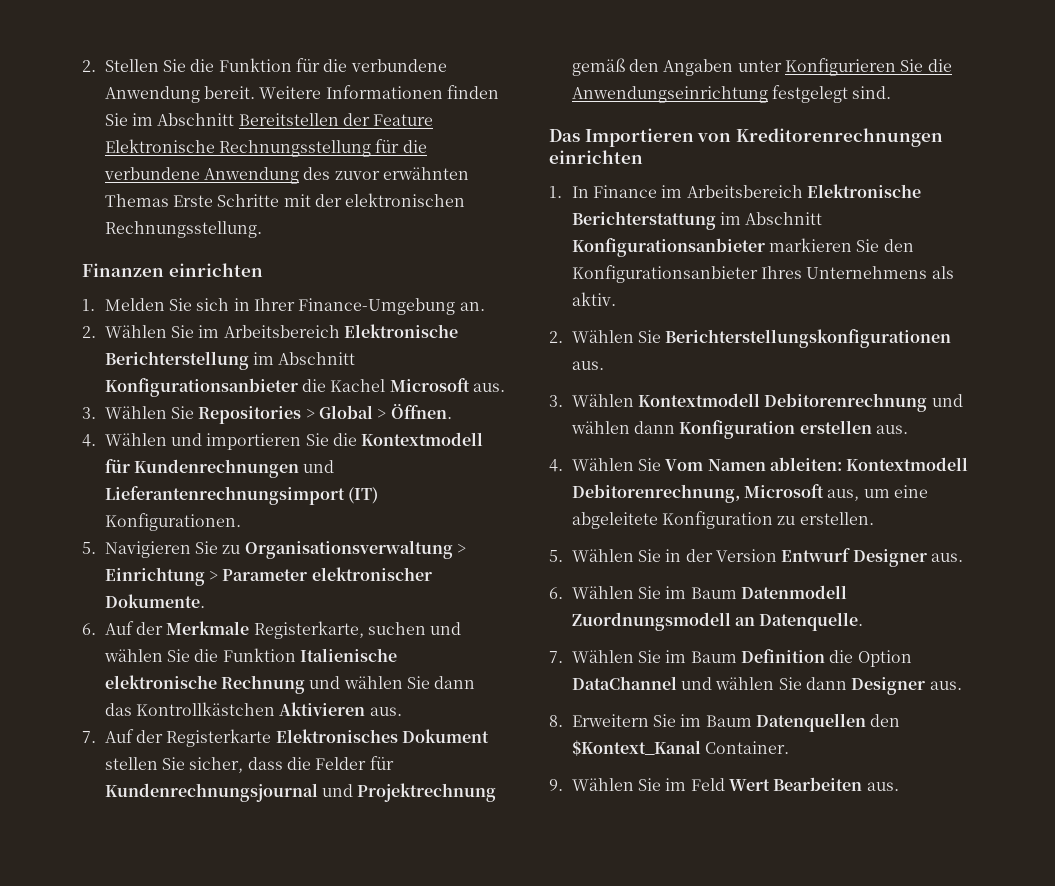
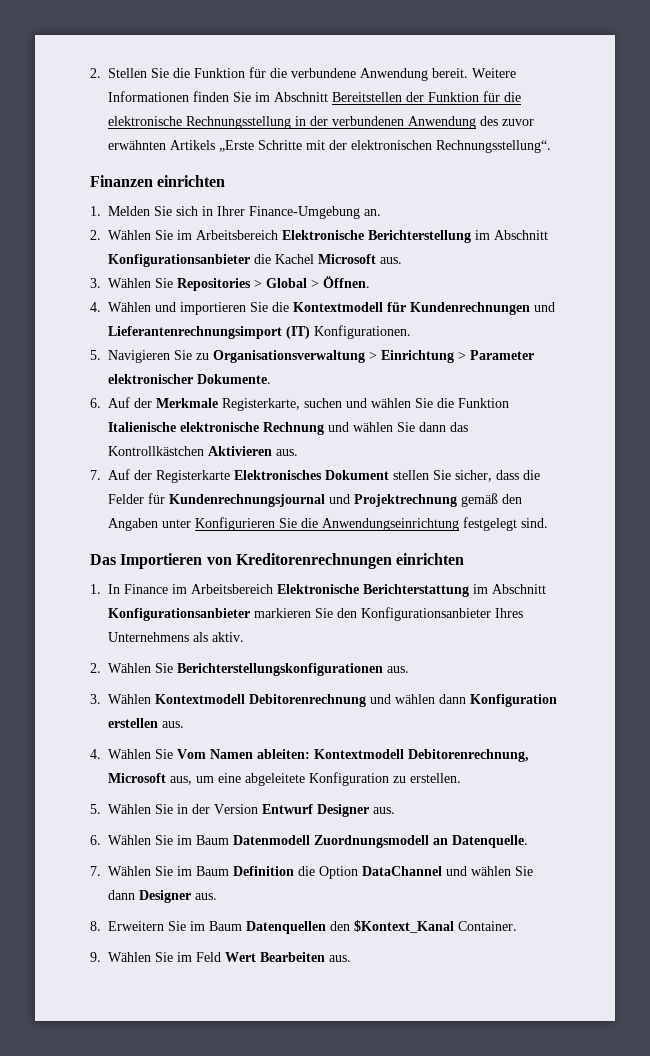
[373,114,434,126] [104,139,427,157] [103,167,200,180] Feature Elektronische Rechnungsstellung für die verbundene -> [428,91,521,102] [108,116,404,129] Funktion für die elektronische Rechnungsstellung in der verbundenen
[104,194,213,207] Themas Erste -> [170,140,254,152] Artikels „Erste
[104,221,262,238] Rechnungsstellung. -> [436,140,551,153] Rechnungsstellung“.

